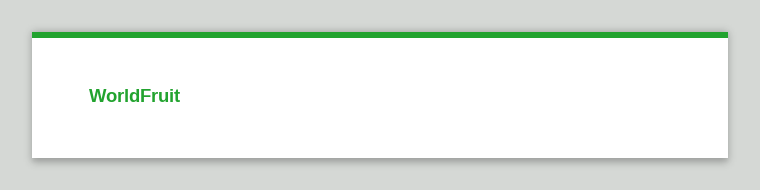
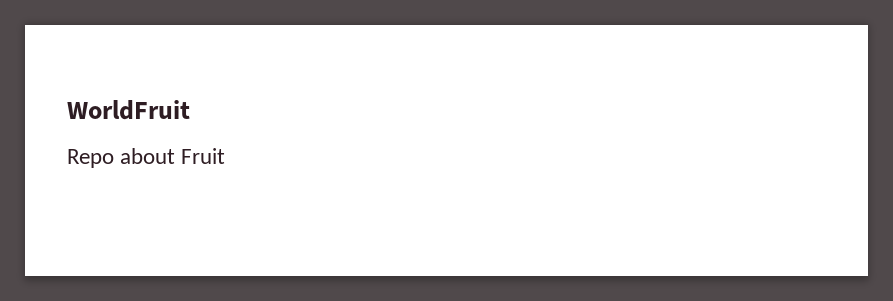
(180, 95) none -> [67,148,226,168] // Repo about Fruit

